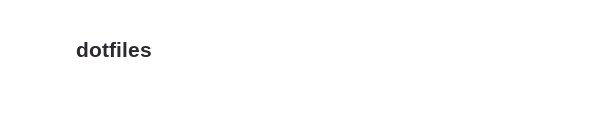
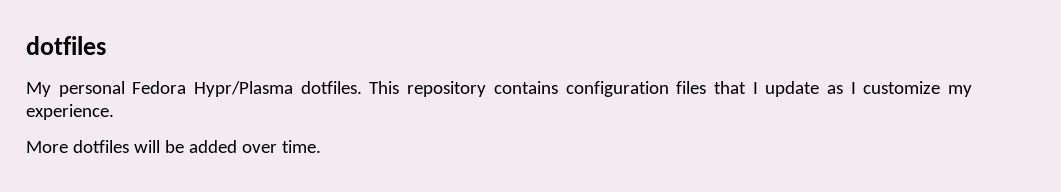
[76,42,152,57] dotfiles -> [26,36,106,55] [26,81,972,97] [26,104,114,120] [26,140,321,153] dotfiles // My personal Fedora Hypr/Plasma dotfiles. This repository contains configuration files that I update as I customize my experience. // More dotfiles will be added over time.

